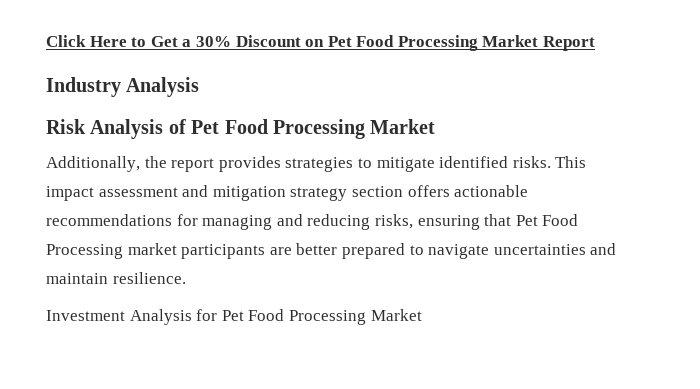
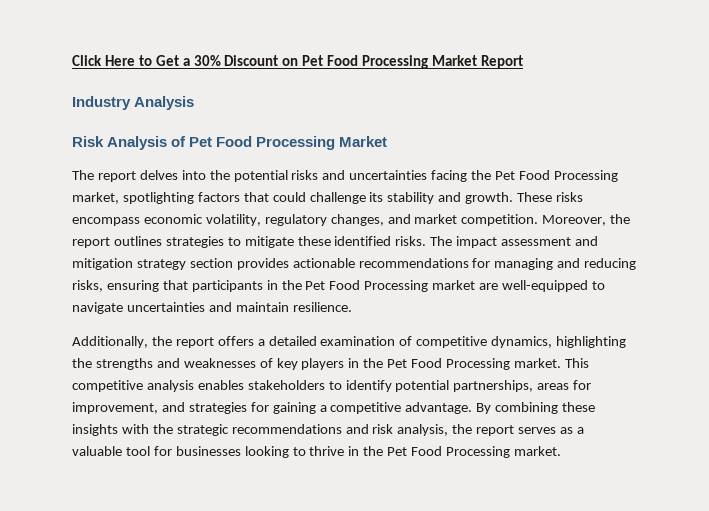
[46,156,281,172] Additionally, the report provides -> [72,170,618,182] [72,192,584,204] [72,214,631,226] [72,236,162,248] The report delves into the potential risks and uncertainties facing the Pet Food Processing market, spotlighting factors that could challenge its stability and growth. These risks encompass economic volatility, regulatory changes, and market competition. Moreover, the report outlines
(435, 164) none -> [297,236,331,246] these
[555,156,587,168] This -> [430,236,453,246] The
[407,185,450,197] offers -> [236,258,289,270] provides
(512, 220) none -> [191,280,302,292] participants in the
[181,243,405,259] participants are better prepared -> [479,280,589,292] are well-equipped
[46,309,422,325] Investment Analysis for Pet Food Processing Market -> [72,336,627,348] [72,358,589,370] [72,380,592,392] [72,402,596,414] [72,424,584,436] [72,446,561,458] Additionally, the report offers a detailed examination of competitive dynamics, highlighting the strengths and weaknesses of key players in the Pet Food Processing market. This competitive analysis enables stakeholders to identify potential partnerships, areas for improvement, and strategies for gaining a competitive advantage. By combining these insights with the strategic recommendations and risk analysis, the report serves as a valuable tool for businesses looking to thrive in the Pet Food Processing market.

